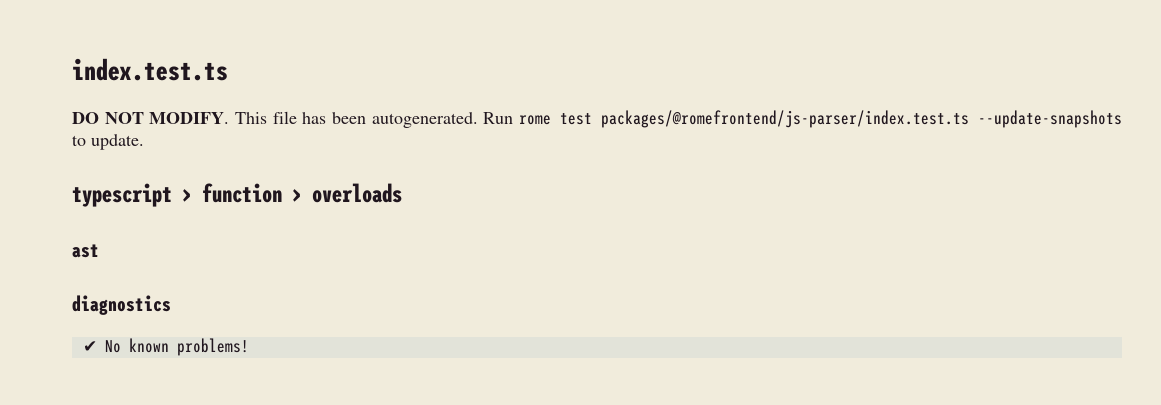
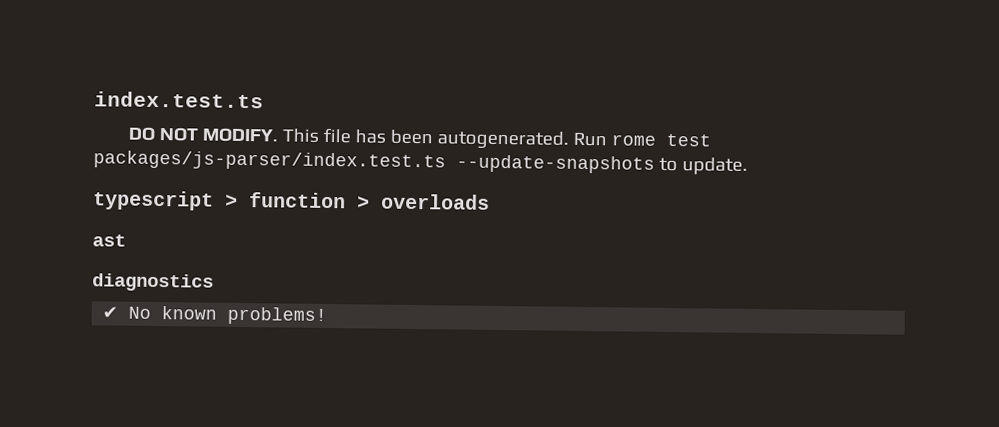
[600,110,969,128] packages/@romefrontend/js-parser/index.test.ts -> [93,150,446,172] packages/js-parser/index.test.ts

